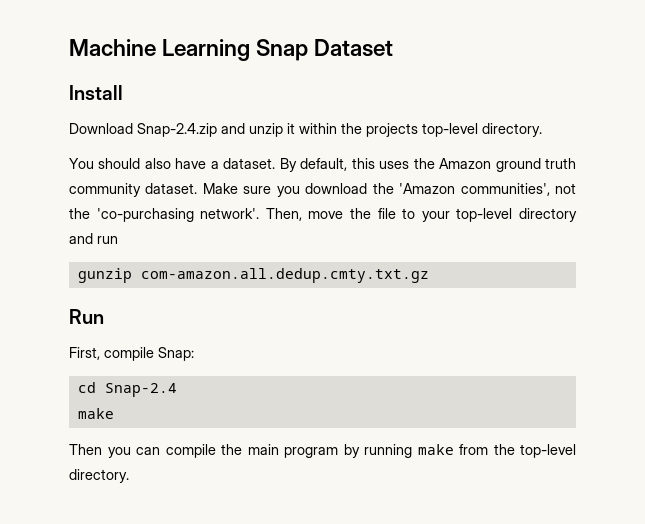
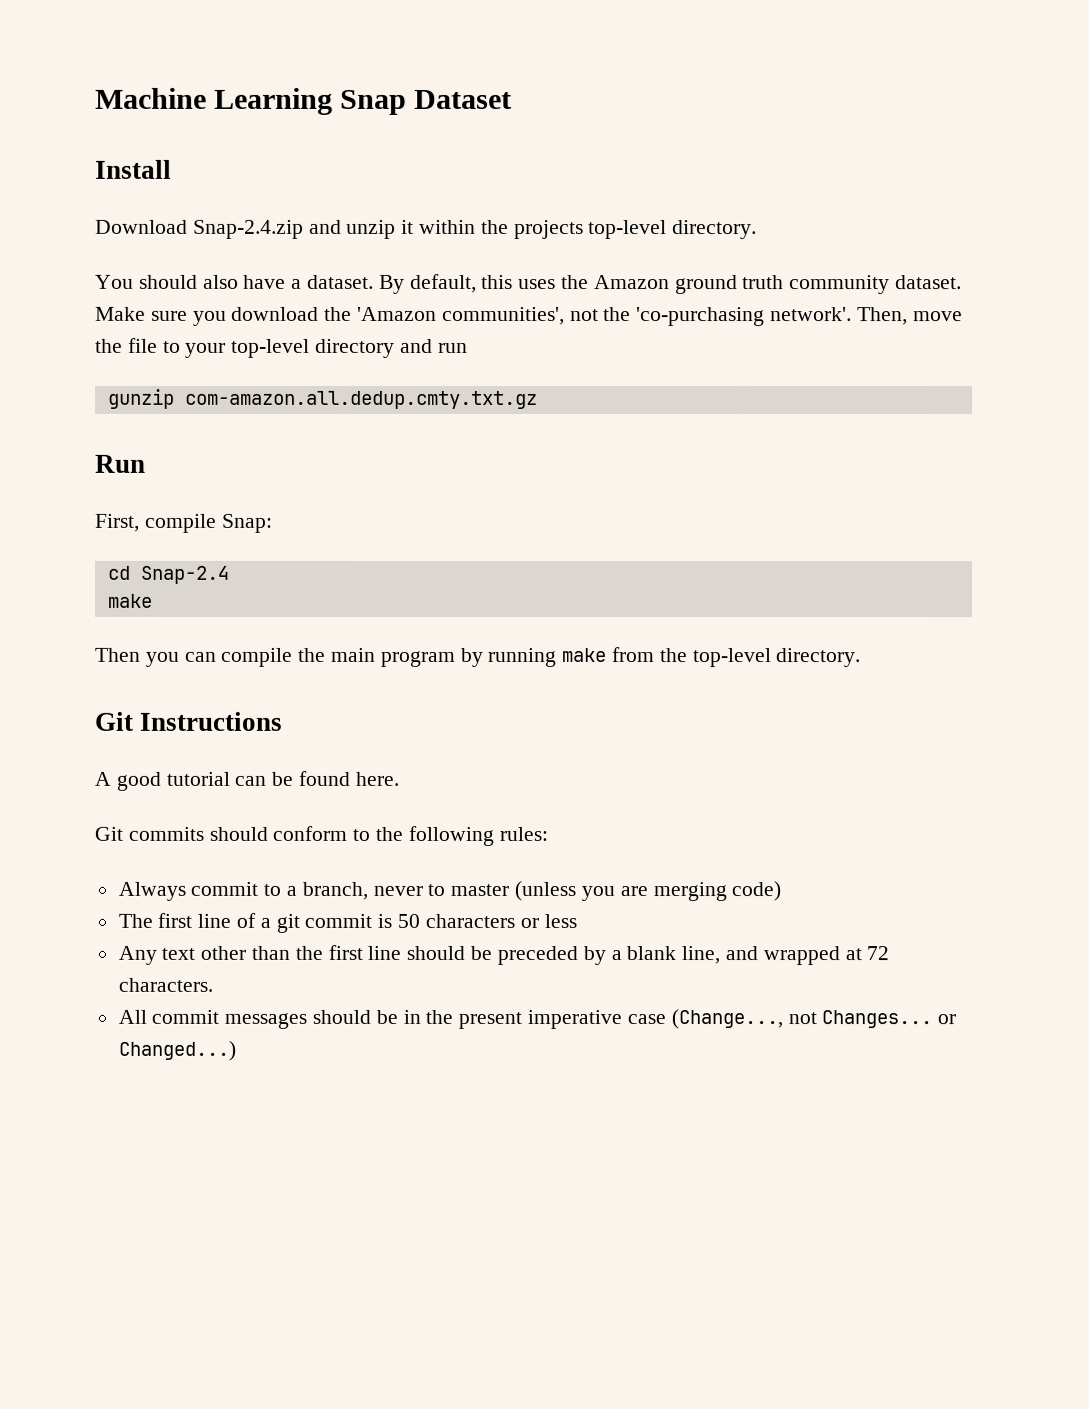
(129, 476) none -> [94,711,283,731] [94,770,399,791] [94,825,548,846] [117,880,782,902] [117,912,577,933] [117,944,890,966] [117,977,213,992] [117,1009,957,1030] [117,1040,236,1061] // Git Instructions // A good tutorial can be found here. // Git commits should conform to the following rules: // Always commit to a branch, never to master (unless you are merging code) // The first line of a git commit is 50 characters or less // Any text other than the first line should be preceded by a blank line, and wrapped at 72 characters. // All commit messages should be in the present imperative case (Change..., not Changes... or Changed...)

